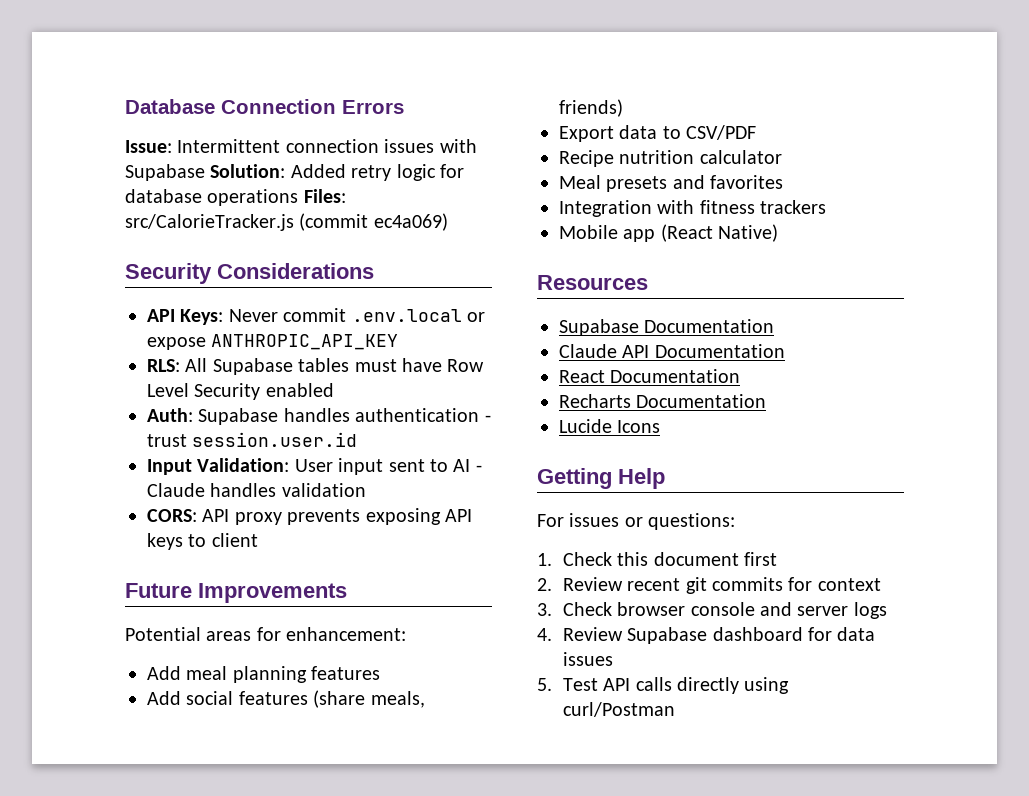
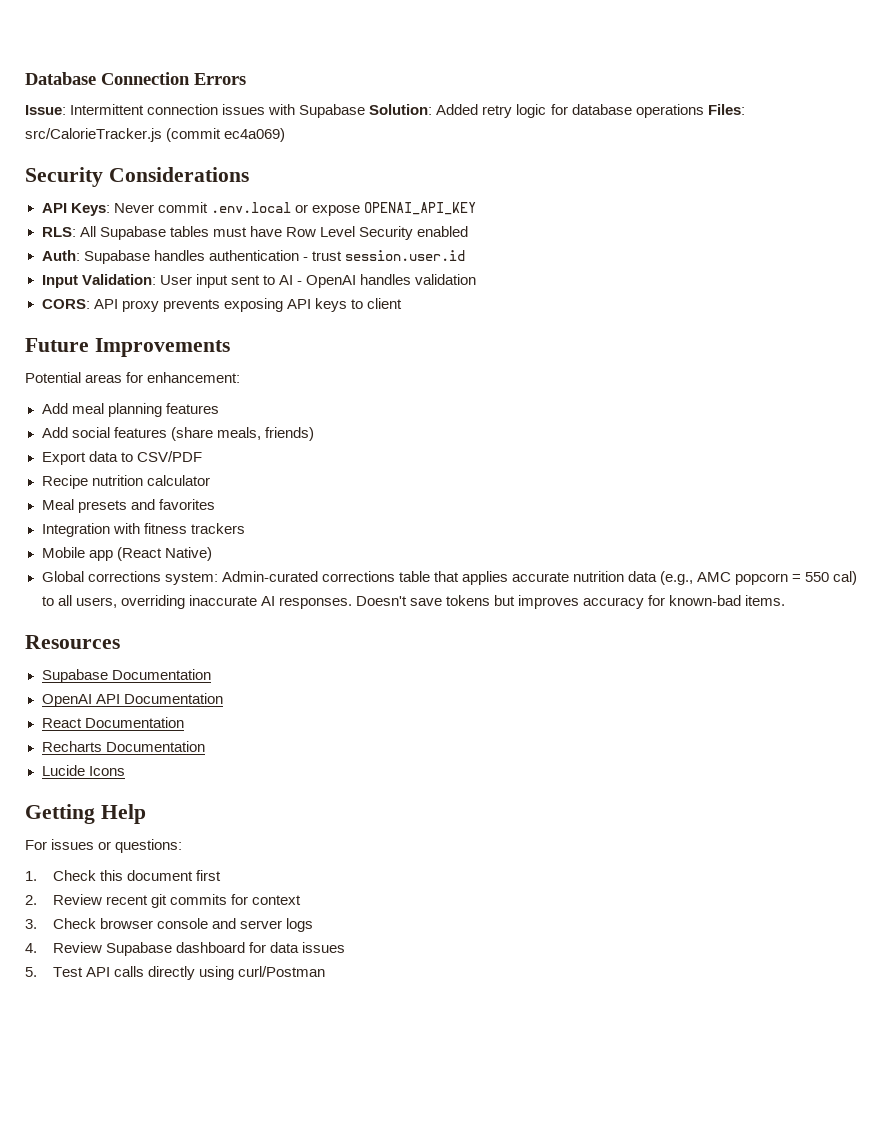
[211,334,399,350] ANTHROPIC_API_KEY -> [363,202,476,215] OPENAI_API_KEY
[147,483,205,497] Claude -> [305,275,356,288] OpenAI
(779, 233) none -> [41,571,858,585] [41,595,786,609] // Global corrections system: Admin-curated corrections table that applies accurate nutrition data (e.g., AMC popcorn = 550 cal) to all users, overriding inaccurate AI responses. Doesn't save tokens but improves accuracy for known-bad items.
[559,344,617,358] Claude -> [41,694,92,707] OpenAI

